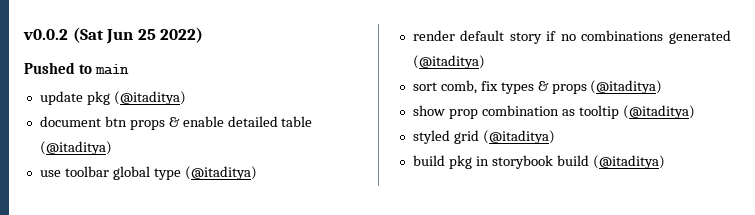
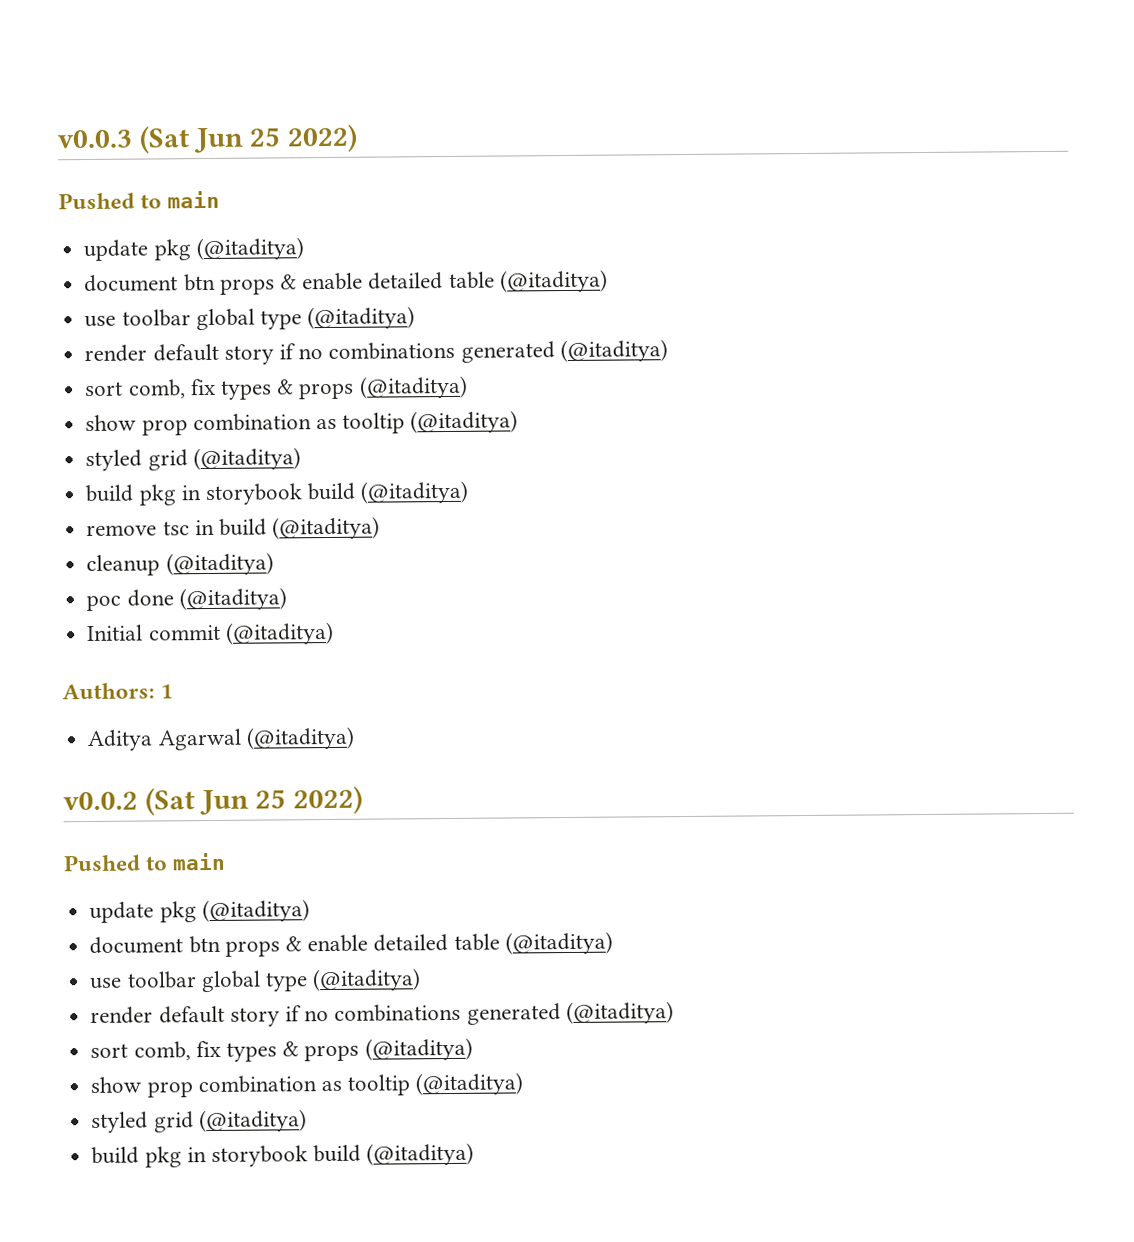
(23, 34) none -> [57,123,359,154] [58,190,221,210] [83,237,304,262] [84,269,608,295] [84,306,416,331] [84,339,668,365] [84,375,468,400] [85,410,519,436] [85,447,301,472] [85,480,470,506] [86,516,381,540] [86,552,274,577] [86,587,287,612] [87,621,334,645] [62,682,174,700] [87,726,355,752] v0.0.3 (Sat Jun 25 2022) // Pushed to main // update pkg (@itaditya) // document btn props & enable detailed table (@itaditya) // use toolbar global type (@itaditya) // render default story if no combinations generated (@itaditya) // sort comb, fix types & props (@itaditya) // show prop combination as tooltip (@itaditya) // styled grid (@itaditya) // build pkg in storybook build (@itaditya) // remove tsc in build (@itaditya) // cleanup (@itaditya) // poc done (@itaditya) // Initial commit (@itaditya) // Authors: 1 // Aditya Agarwal (@itaditya) //

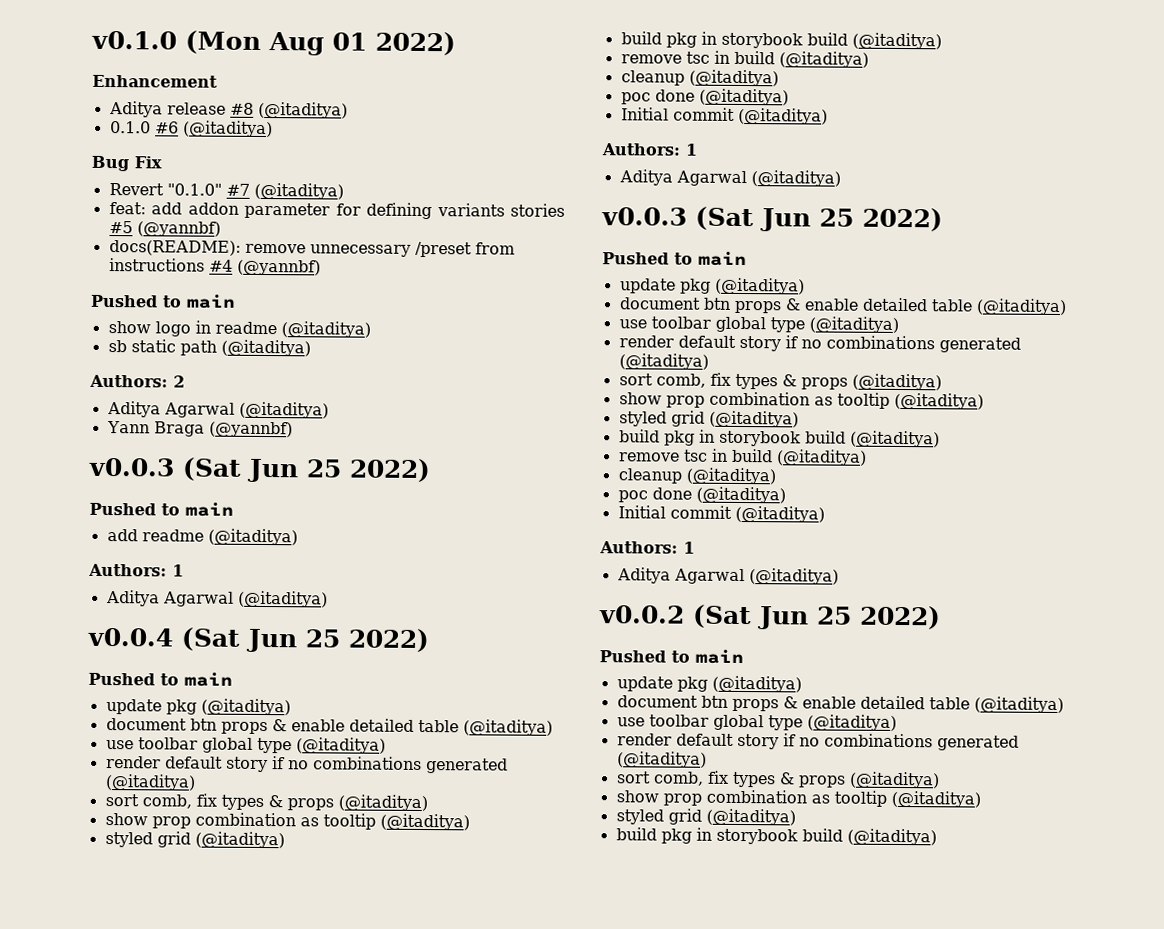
(57, 139) none -> [91,30,456,56] [92,74,218,88] [108,101,348,119] [109,120,273,138] [91,155,162,172] [108,182,344,200] [108,202,565,220] [108,221,221,237] [108,240,515,258] [108,258,321,276] [90,293,236,309] [107,320,371,338] [107,339,311,357] [89,374,185,388] [106,401,329,419] [106,421,293,438] [88,457,431,483] [89,501,234,517] [106,528,298,546] [88,563,184,577] [105,590,328,608] [87,627,429,653] [88,671,233,687] [105,698,291,716] [105,718,553,736] [105,737,386,754] [105,756,508,774] [104,774,196,791] [104,793,428,812] [104,812,470,831] [104,831,285,849] [620,31,942,50] [620,50,869,68] [620,69,779,87] [620,88,789,106] [620,107,828,125] [601,143,698,156] [618,169,841,187] v0.1.0 (Mon Aug 01 2022) // Enhancement // Aditya release #8 (@itaditya) // 0.1.0 #6 (@itaditya) // Bug Fix // Revert "0.1.0" #7 (@itaditya) // feat: add addon parameter for defining variants stories #5 (@yannbf) // docs(README): remove unnecessary /preset from instructions #4 (@yannbf) // Pushed to main // show logo in readme (@itaditya) // sb static path (@itaditya) // Authors: 2 // Aditya Agarwal (@itaditya) // Yann Braga (@yannbf) // v0.0.3 (Sat Jun 25 2022) // Pushed to main // add readme (@itaditya) // Authors: 1 // Aditya Agarwal (@itaditya) // v0.0.4 (Sat Jun 25 2022) // Pushed to main // update pkg (@itaditya) // document btn props & enable detailed table (@itaditya) // use toolbar global type (@itaditya) // render default story if no combinations generated (@itaditya) // sort comb, fix types & props (@itaditya) // show prop combination as tooltip (@itaditya) // styled grid (@itaditya) // build pkg in storybook build (@itaditya) // remove tsc in build (@itaditya) // cleanup (@itaditya) // poc done (@itaditya) // Initial commit (@itaditya) // Authors: 1 // Aditya Agarwal (@itaditya) //

